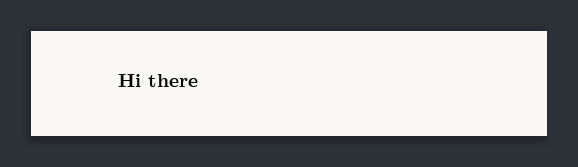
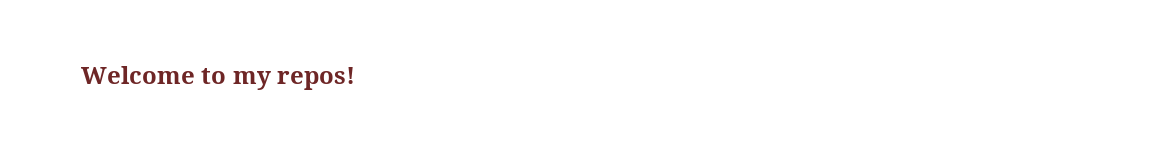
[118,74,198,87] Hi there -> [81,66,356,90] Welcome to my repos!

